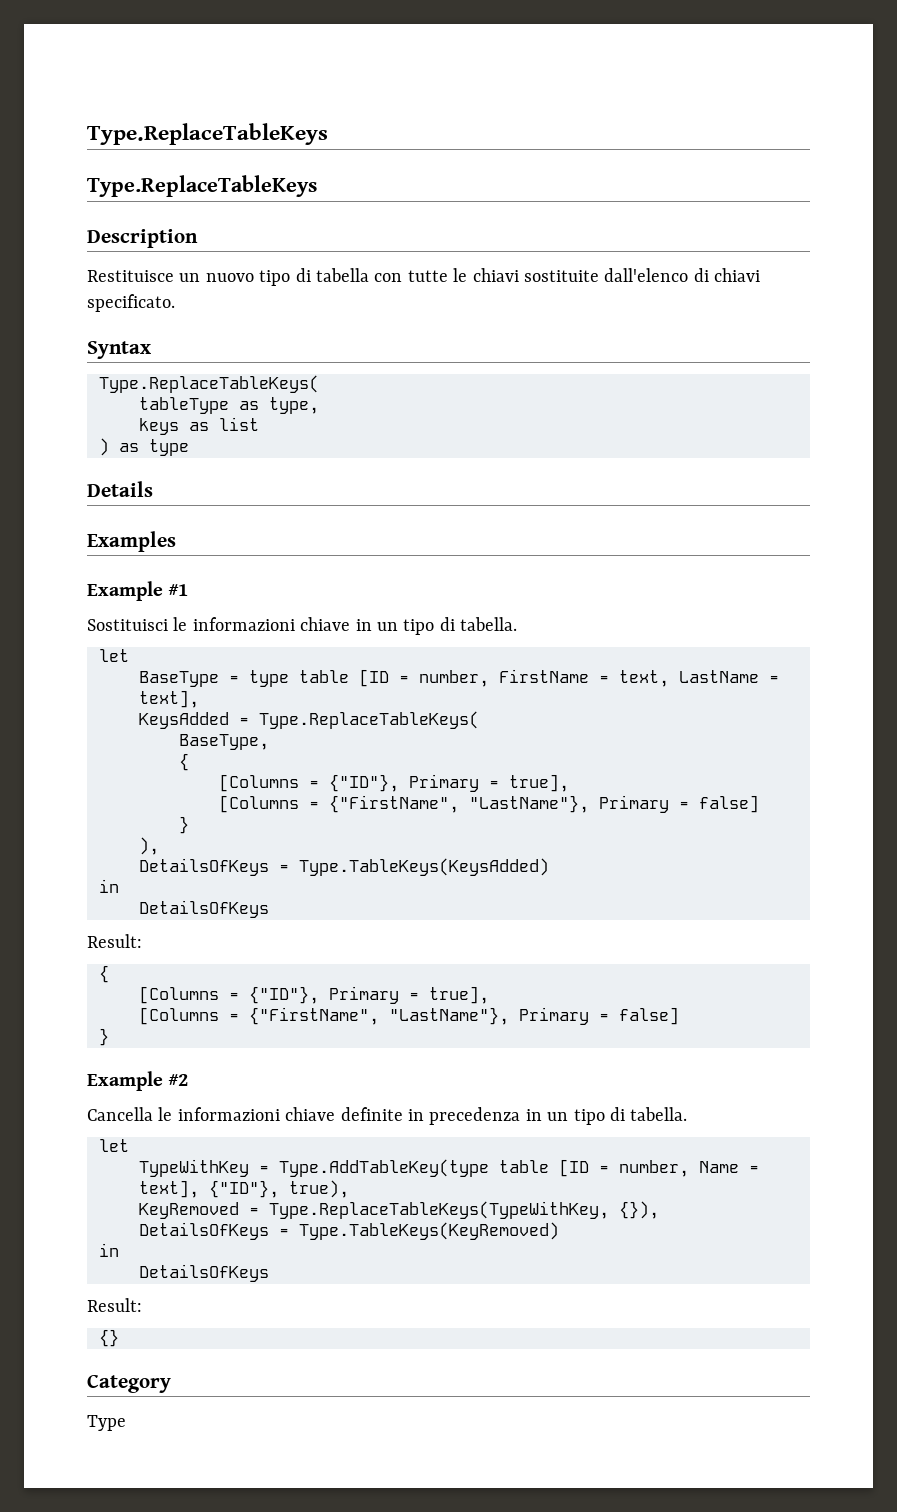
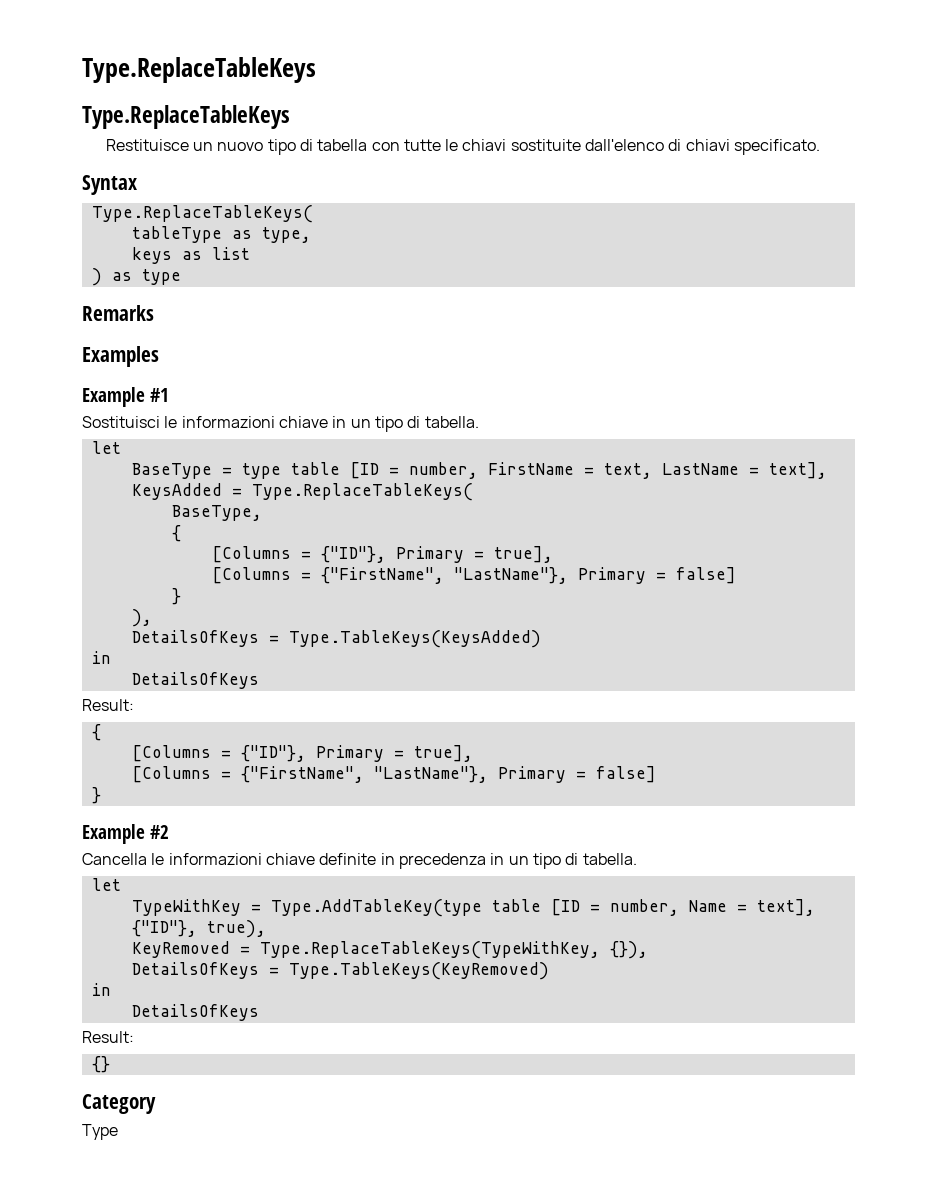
[87,229,198,248] // Description -> (290, 117) none
[87,481,153,497] Details -> [82,305,154,321] Remarks

